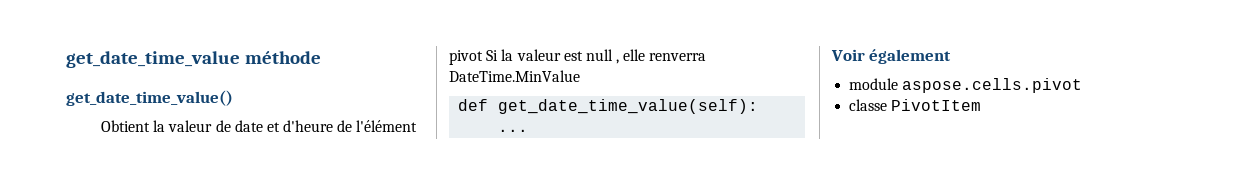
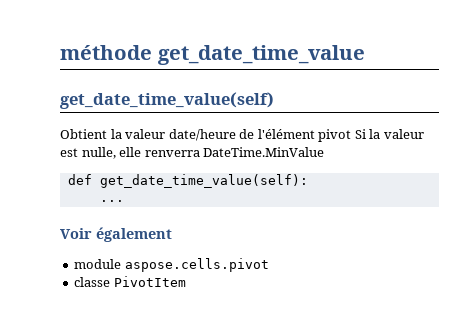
(66, 59) none -> [60,45,152,60] méthode
[245,51,322,64] [66,90,233,106] méthode // get_date_time_value() -> [60,92,274,109] // get_date_time_value(self)
[215,120,334,132] de date et d'heure -> [168,129,236,141] date/heure
[585,49,620,64] null , -> [81,147,116,159] nulle,

